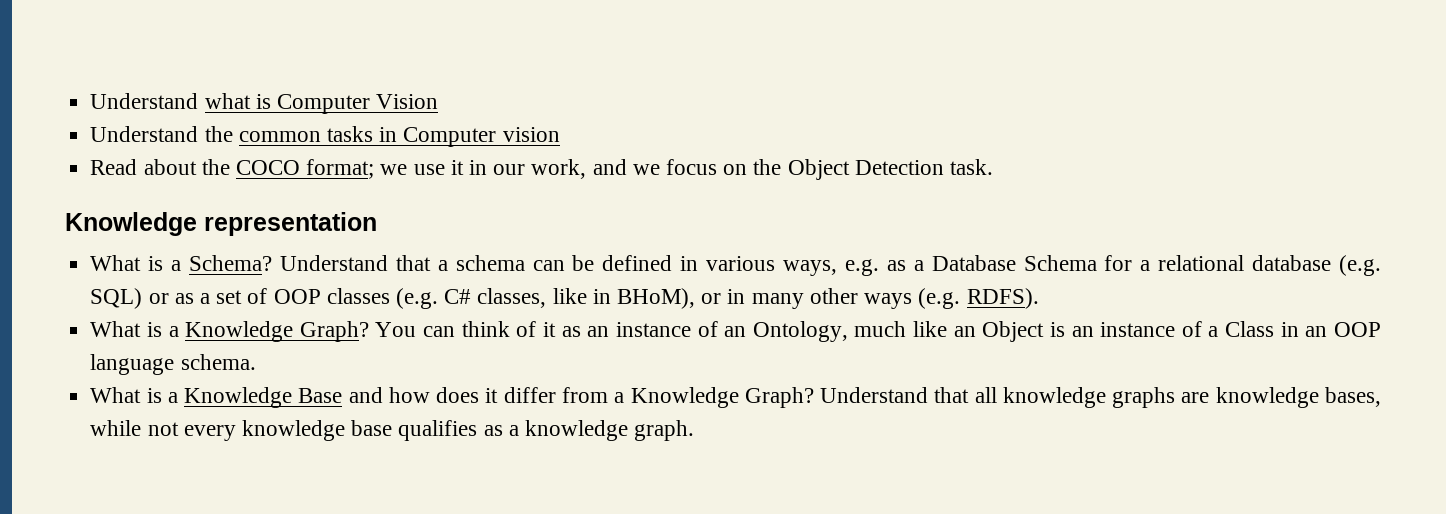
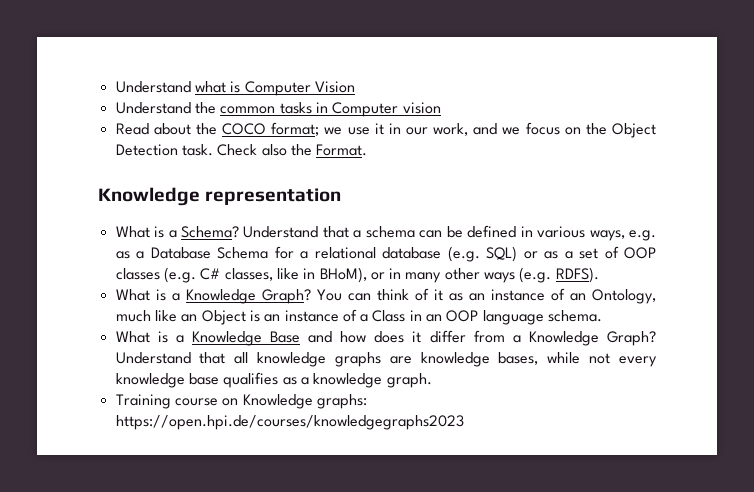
(994, 167) none -> [217,144,368,156] Check also the Format.
(695, 430) none -> [115,394,367,409] [115,415,464,430] // Training course on Knowledge graphs: https://open.hpi.de/courses/knowledgegraphs2023

